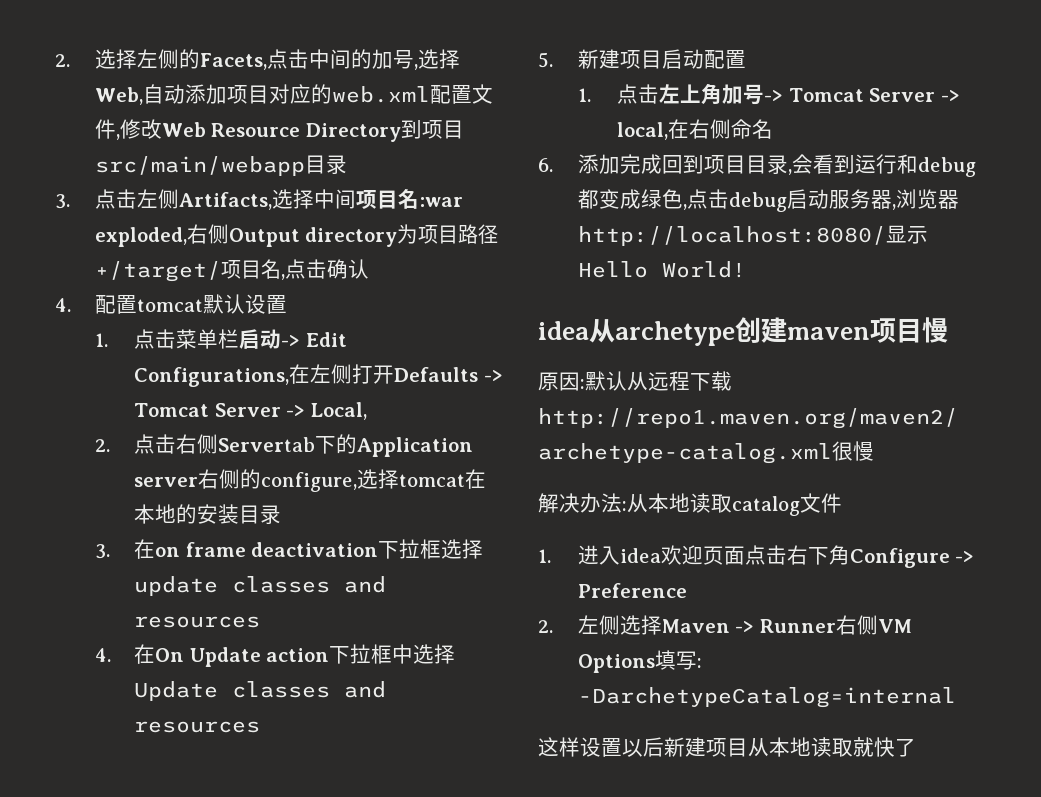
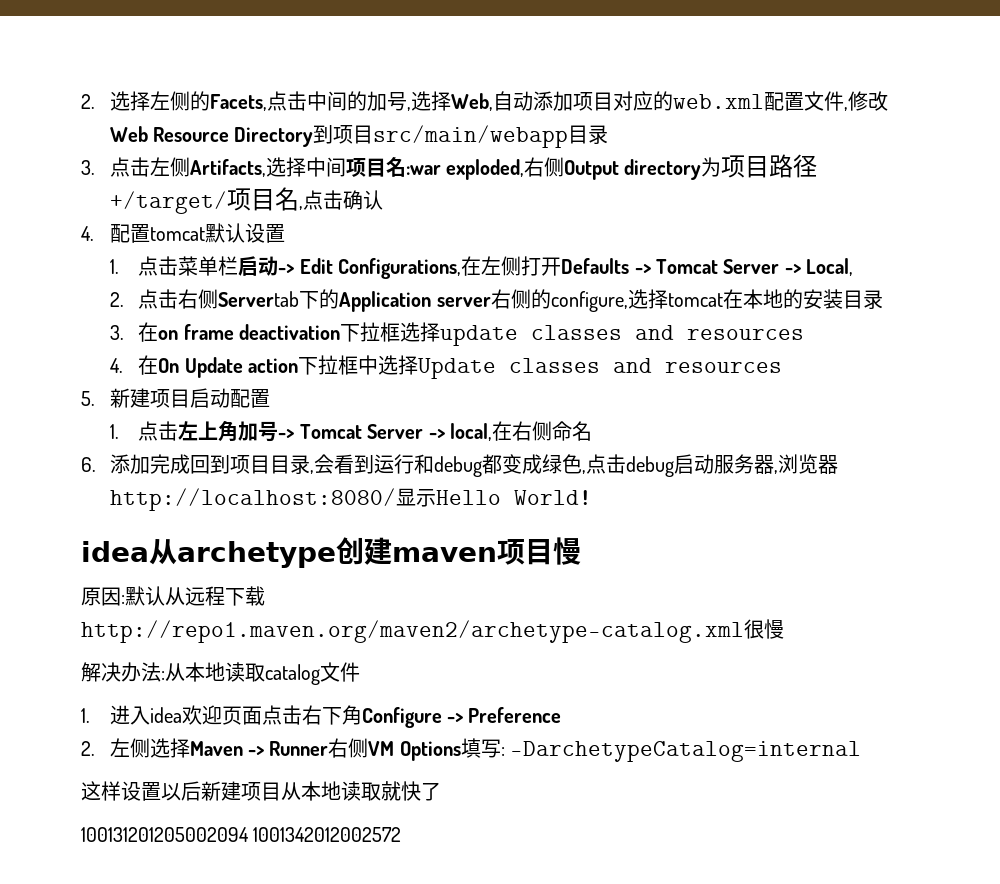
(916, 747) none -> [81,827,402,842] // 100131201205002094 1001342012002572

